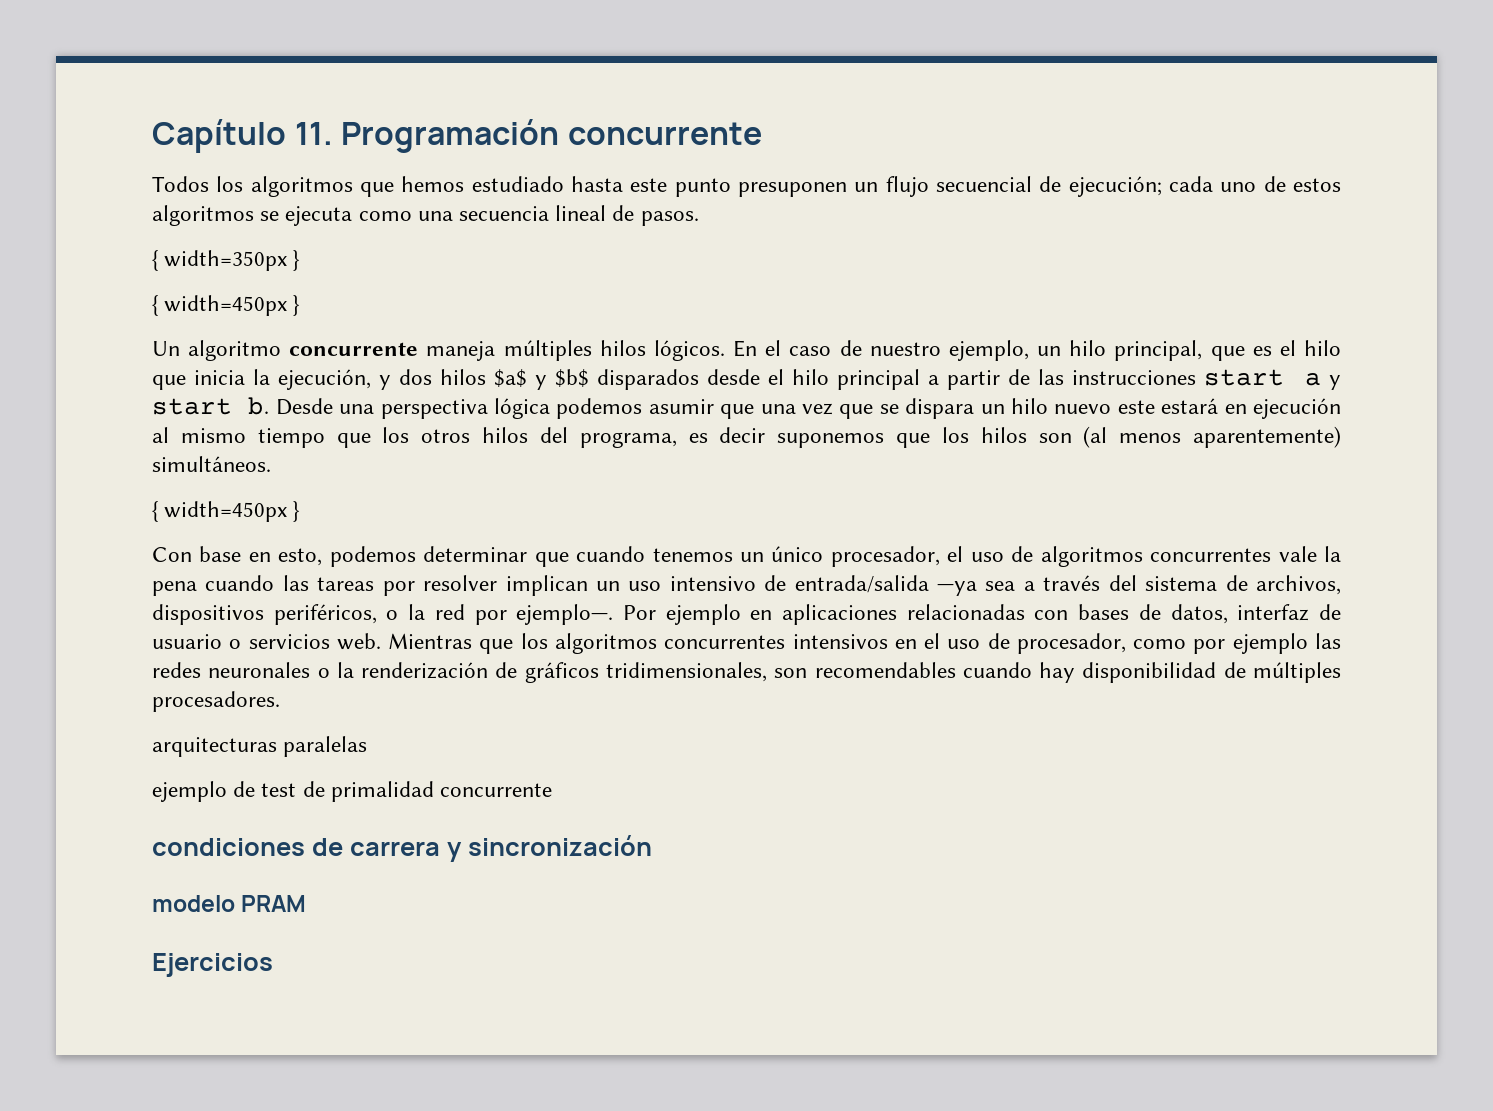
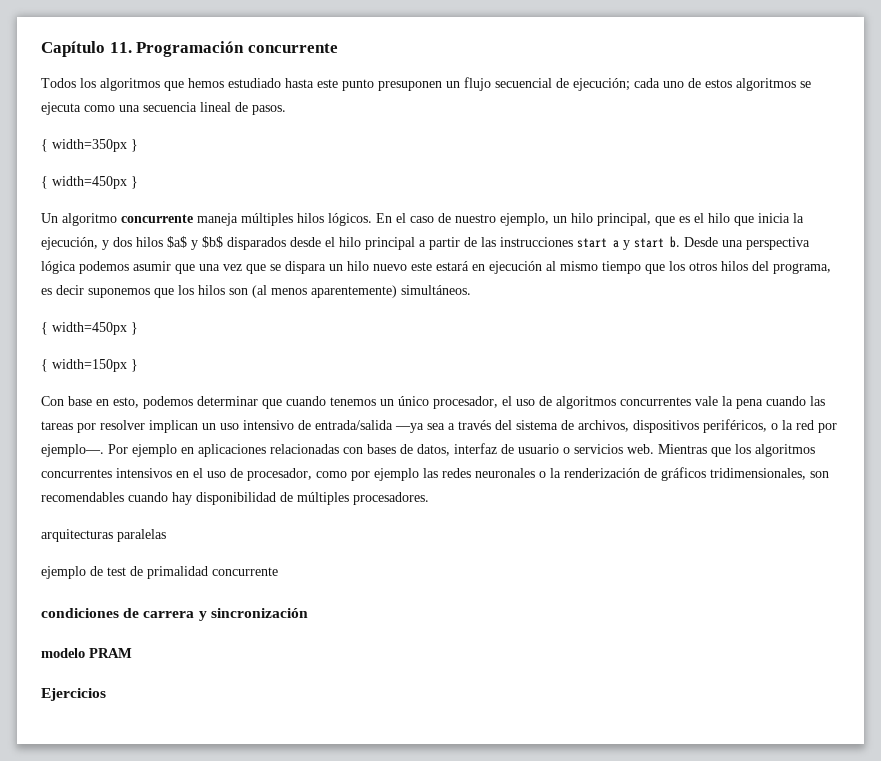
(301, 511) none -> [41,359,138,372] // { width=150px }

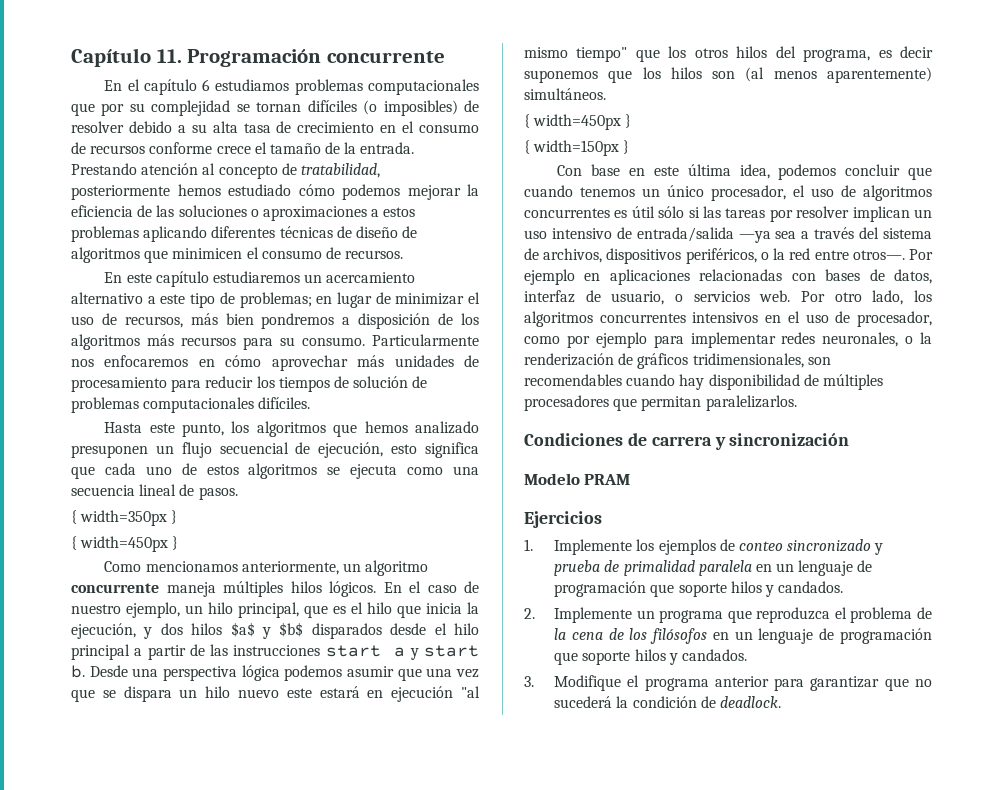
[41,78,374,91] Todos los algoritmos que hemos estudiado hasta este punto -> [104,79,479,95] [71,100,480,116] [71,121,479,133] [71,142,415,154] [71,163,380,179] [71,184,479,200] [71,205,416,221] [71,226,418,242] [71,247,404,263] [104,271,416,287] [71,292,480,308] [71,313,480,329] [71,334,479,350] [71,355,479,371] [71,376,428,392] [71,397,311,413] [104,421,479,437] En el capítulo 6 estudiamos problemas computacionales que por su complejidad se tornan difíciles (o imposibles) de resolver debido a su alta tasa de crecimiento en el consumo de recursos conforme crece el tamaño de la entrada. Prestando atención al concepto de tratabilidad, posteriormente hemos estudiado cómo podemos mejorar la eficiencia de las soluciones o aproximaciones a estos problemas aplicando diferentes técnicas de diseño de algoritmos que minimicen el consumo de recursos. // En este capítulo estudiaremos un acercamiento alternativo a este tipo de problemas; en lugar de minimizar el uso de recursos, más bien pondremos a disposición de los algoritmos más recursos para su consumo. Particularmente nos enfocaremos en cómo aprovechar más unidades de procesamiento para reducir los tiempos de solución de problemas computacionales difíciles. // Hasta este punto, los algoritmos que hemos analizado
[573,78,630,91] ejecución; -> [318,442,479,458] [71,466,95,479] ejecución, esto significa que
[41,213,58,223] Un -> [104,561,361,575] Como mencionamos anteriormente, un
[546,261,641,274] al mismo tiempo -> [461,686,481,698] [524,47,628,62] "al mismo tiempo"
[113,396,258,409] esto, podemos determinar -> [653,164,901,180] este última idea, podemos concluir
[695,396,806,409] vale la pena cuando -> [614,206,700,218] es útil sólo si
[818,423,837,433] [41,444,104,457] por ejemplo—. -> [814,250,905,260] entre otros—.
[518,444,559,454] usuario -> [611,291,665,305] usuario,
[658,444,731,457] Mientras que -> [801,290,904,305] Por otro lado,
[423,468,535,478] las redes neuronales -> [653,332,899,348] para implementar redes neuronales,
[353,492,429,505] [41,529,166,542] [41,566,278,579] [41,608,119,618] procesadores. // arquitecturas paralelas // ejemplo de test de primalidad concurrente // condiciones -> [524,395,797,411] [524,433,623,446] procesadores que permitan paralelizarlos. // Condiciones
[41,648,85,658] modelo -> [524,473,580,485] Modelo
(106, 694) none -> [524,539,884,555] [554,560,873,576] [554,581,844,597] [524,607,932,623] [554,628,932,644] [554,649,747,665] [524,675,932,691] [554,696,781,708] // 1. Implemente los ejemplos de conteo sincronizado y prueba de primalidad paralela en un lenguaje de programación que soporte hilos y candados. // 2. Implemente un programa que reproduzca el problema de la cena de los filósofos en un lenguaje de programación que soporte hilos y candados. // 3. Modifique el programa anterior para garantizar que no sucederá la condición de deadlock.

